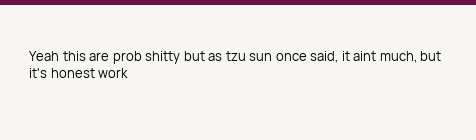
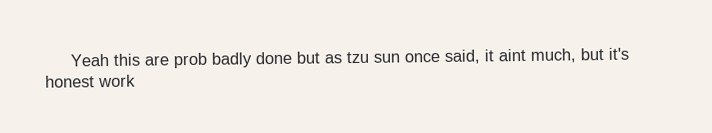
[145,51,181,64] shitty -> [211,51,293,68] badly done

